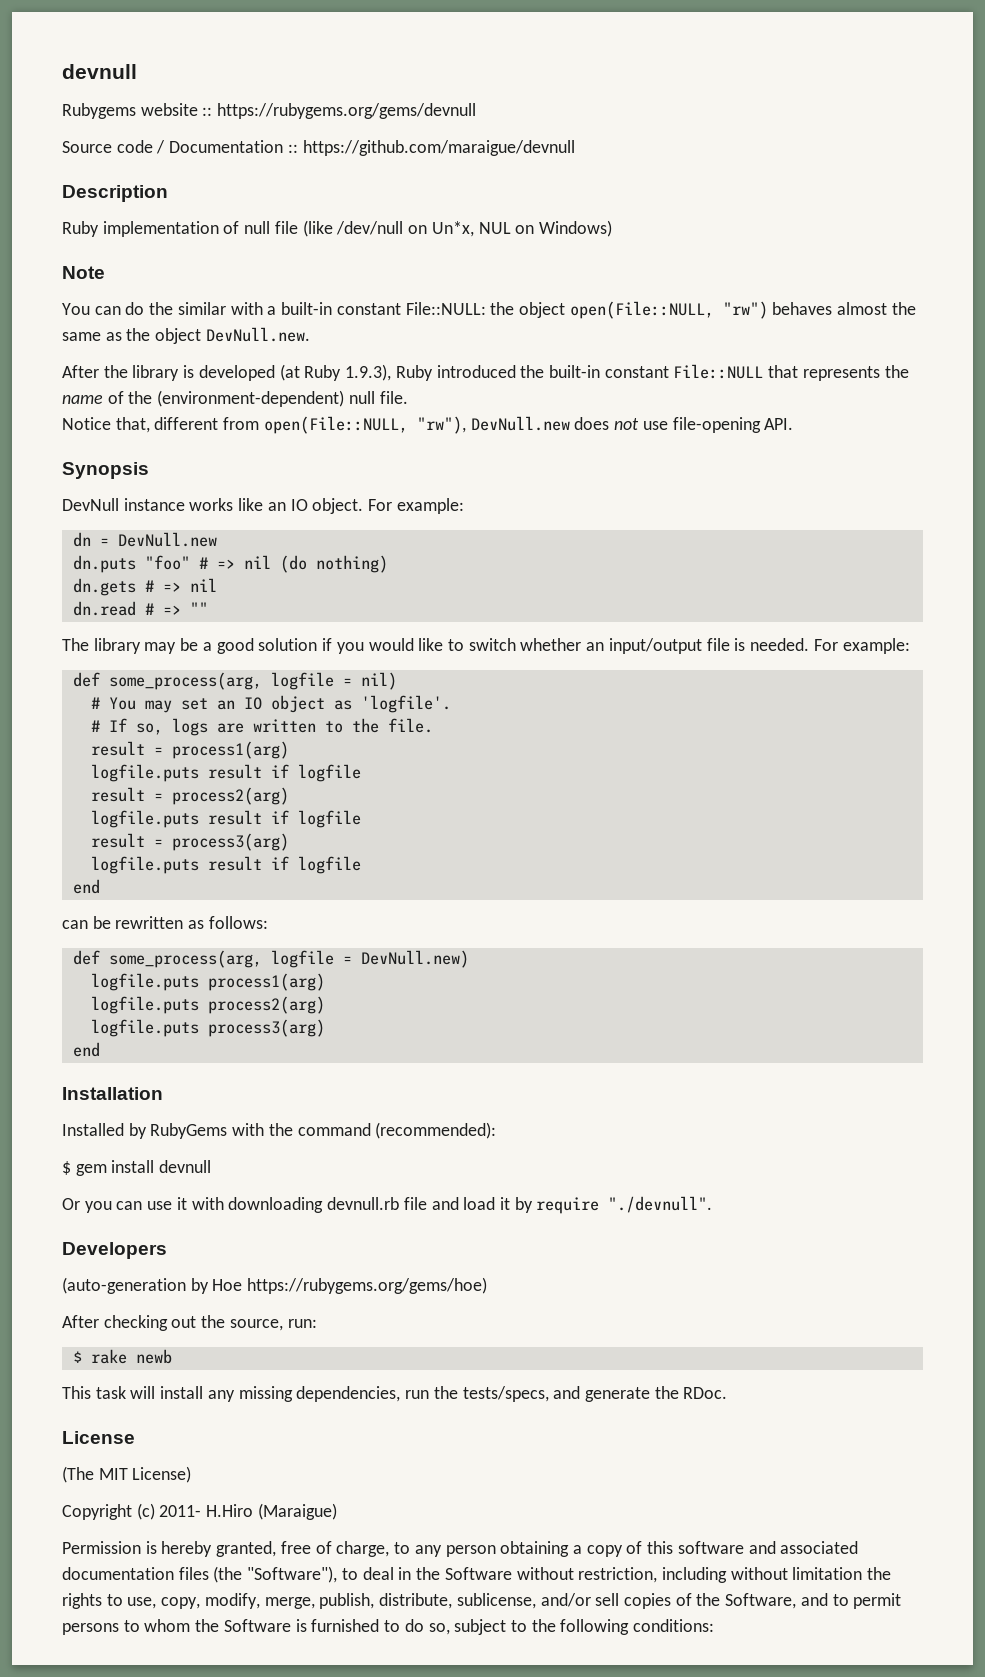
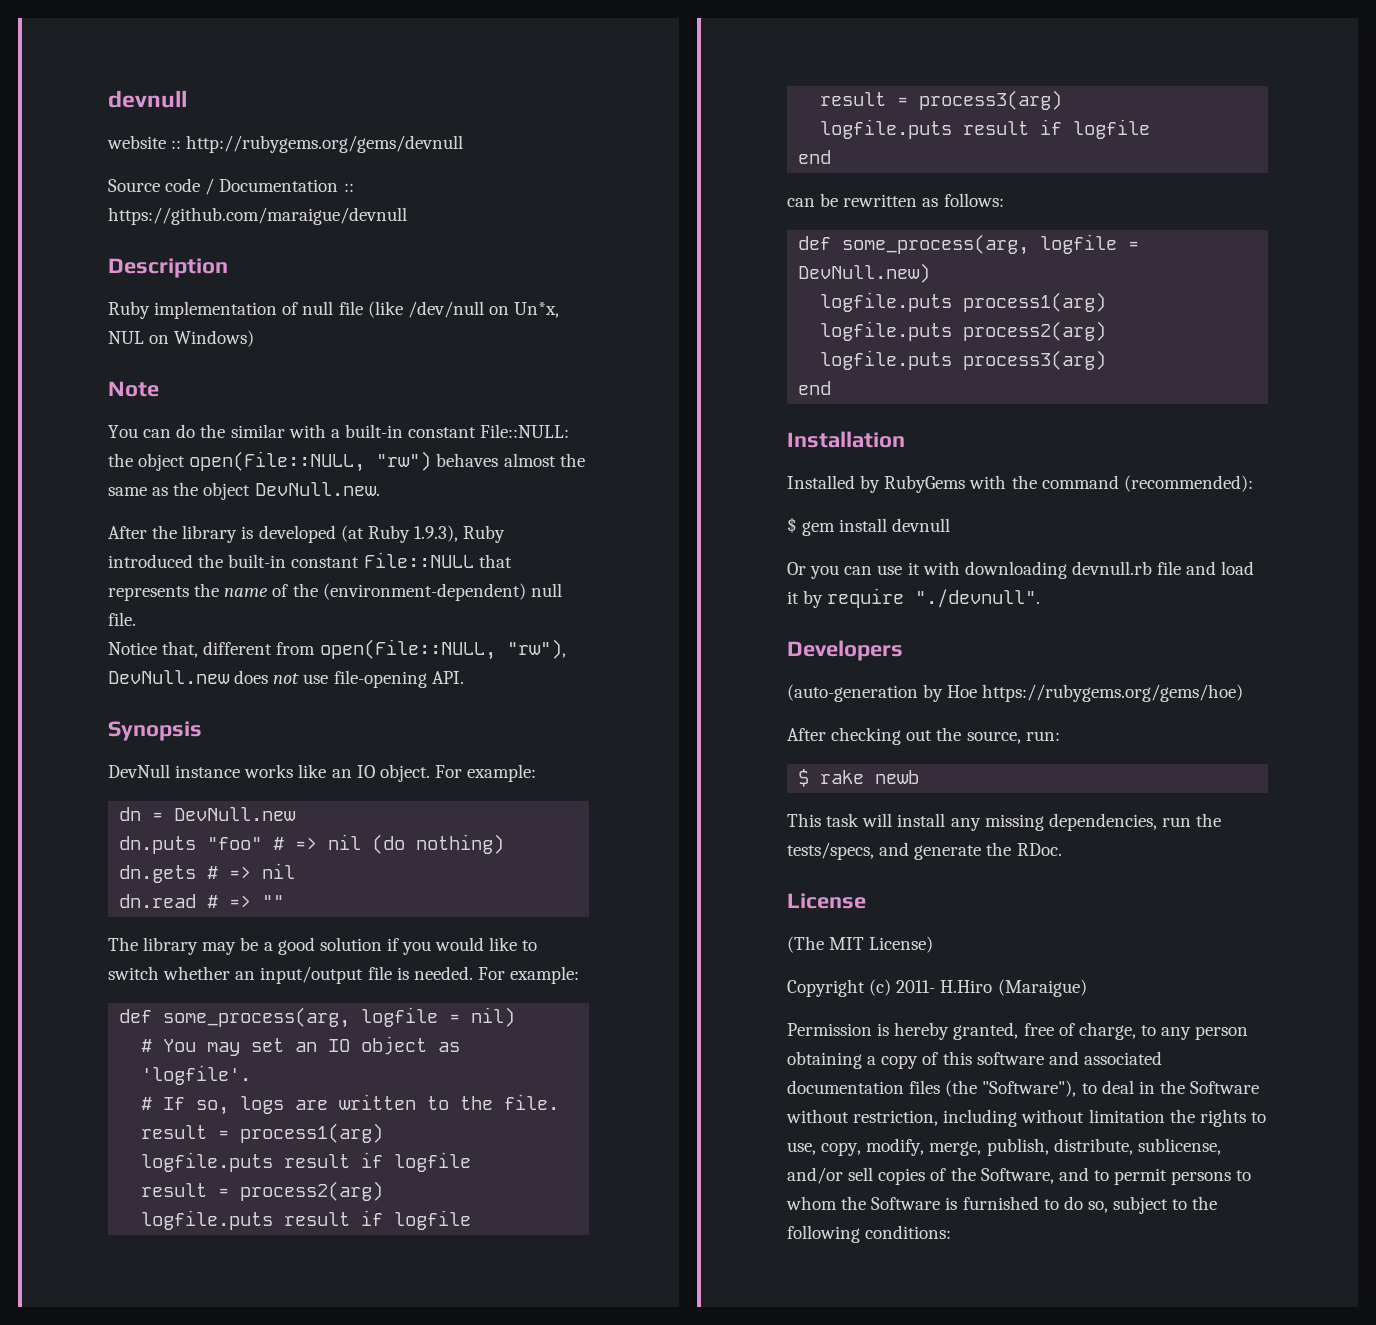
[62,64,137,79] [62,103,136,119] devnull // Rubygems -> [108,90,187,108] devnull //
[217,103,477,119] https://rubygems.org/gems/devnull -> [186,135,464,153] http://rubygems.org/gems/devnull

